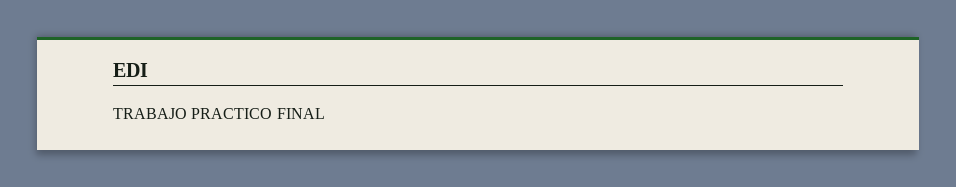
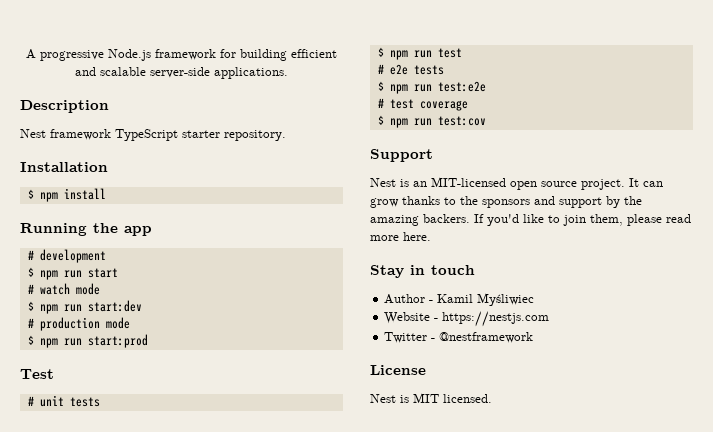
[113,63,148,77] [113,108,325,119] EDI // TRABAJO PRACTICO FINAL -> [26,49,337,61] [75,67,288,79] [20,100,109,113] [20,129,286,141] [20,162,108,172] [27,188,106,202] [20,223,152,236] [27,249,106,263] [27,267,118,280] [27,283,100,295] [27,300,142,314] [27,317,130,331] [27,334,148,348] [20,369,54,379] [27,395,100,407] [377,47,462,60] [377,64,444,75] [377,81,486,94] [377,98,468,111] [377,115,486,128] [370,149,433,162] [370,177,663,190] [370,196,642,208] [370,214,691,226] [370,232,431,241] [370,265,475,278] [384,293,535,306] [384,311,550,327] [384,332,534,343] [370,365,426,375] [370,393,492,403] A progressive Node.js framework for building efficient and scalable server-side applications. // Description // Nest framework TypeScript starter repository. // Installation // $ npm install // Running the app // # development // $ npm run start // # watch mode // $ npm run start:dev // # production mode // $ npm run start:prod // Test // # unit tests // $ npm run test // # e2e tests // $ npm run test:e2e // # test coverage // $ npm run test:cov // Support // Nest is an MIT-licensed open source project. It can grow thanks to the sponsors and support by the amazing backers. If you'd like to join them, please read more here. // Stay in touch // Author - Kamil Myśliwiec // Website - https://nestjs.com // Twitter - @nestframework // License // Nest is MIT licensed.

